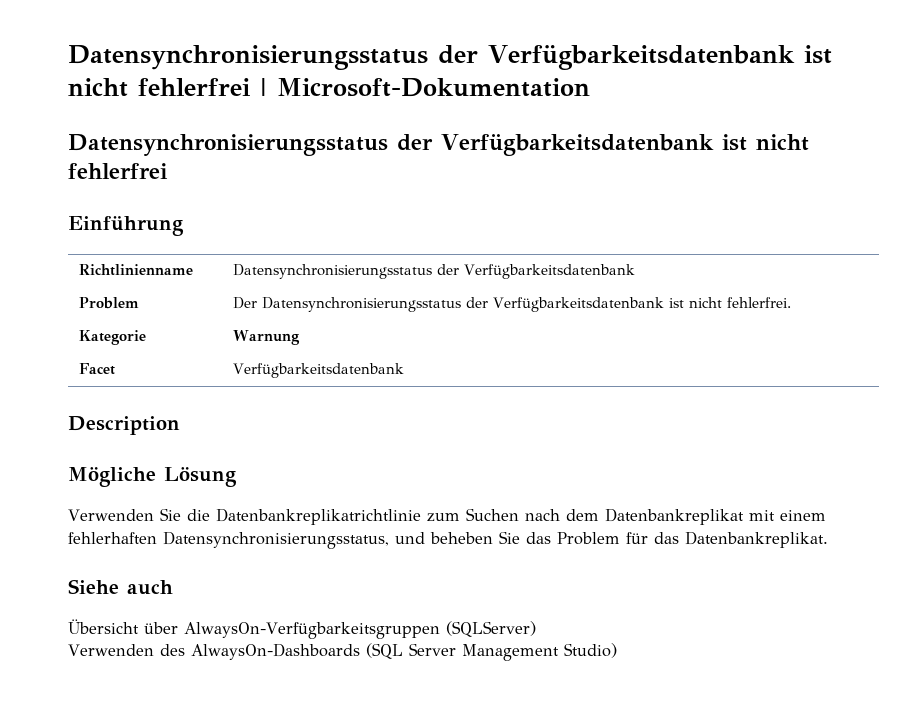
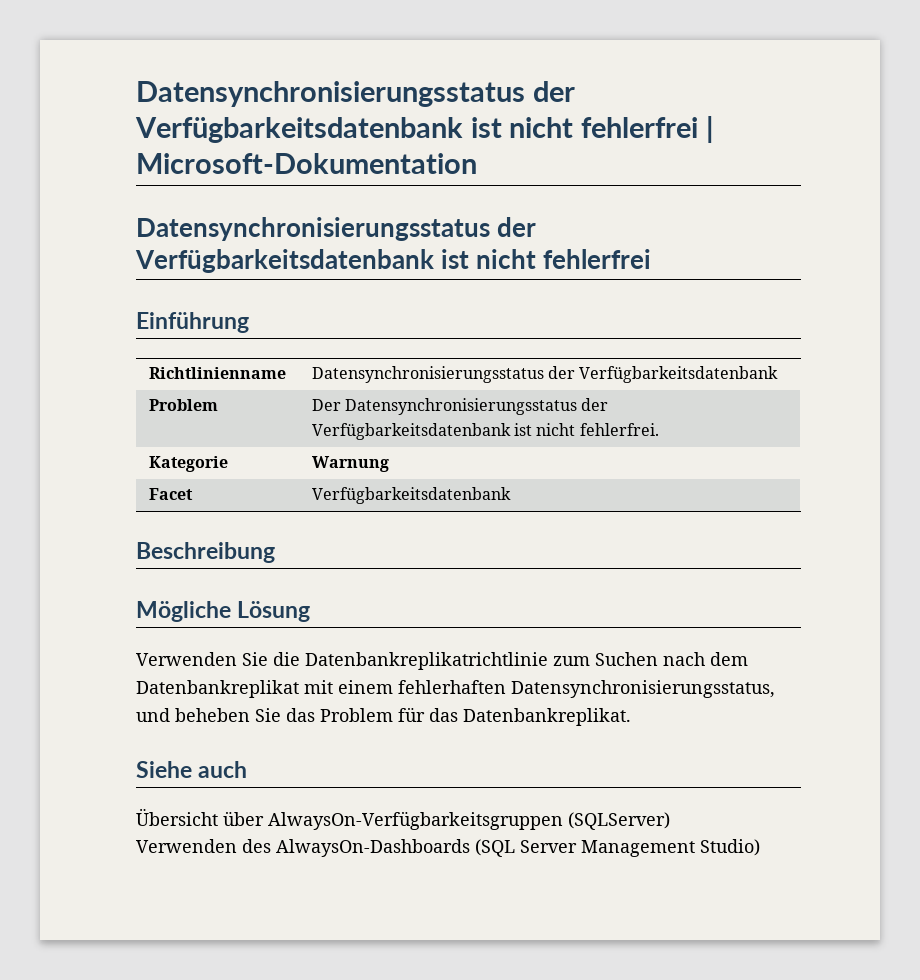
[68,416,180,435] Description -> [136,542,275,563] Beschreibung

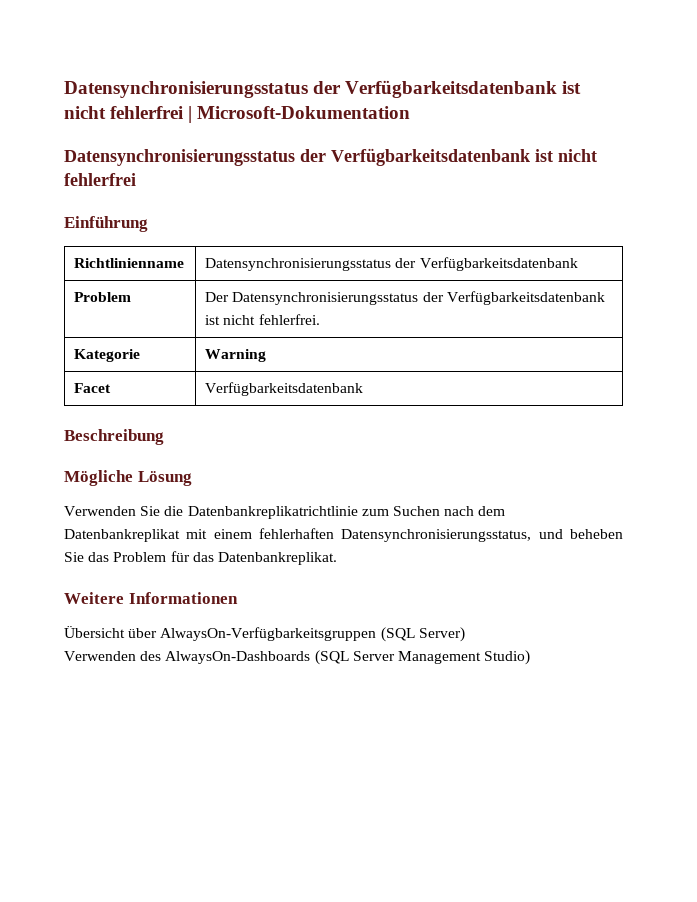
[311,456,389,472] Warnung -> [205,349,267,362] Warning
[136,761,248,778] Siehe auch -> [64,592,238,604] Weitere Informationen
[568,812,670,830] (SQLServer) -> [380,627,465,642] (SQL Server)

